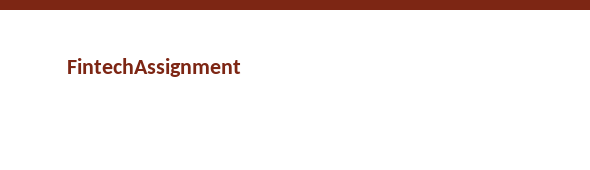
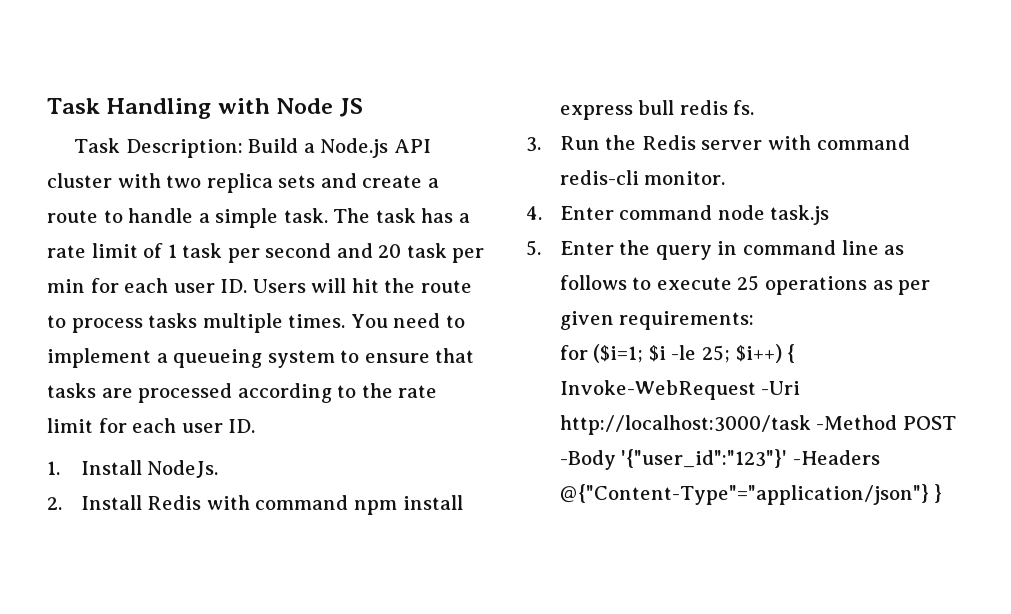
[67,58,241,77] FintechAssignment -> [47,98,364,119] [73,138,431,158] [47,173,439,193] [47,208,470,228] [47,243,485,263] [47,278,472,293] [47,313,465,333] [47,348,475,368] [47,383,438,403] [47,418,256,433] [47,460,219,478] [47,495,463,515] [559,100,755,120] [526,135,910,152] [559,170,726,185] [526,205,830,225] [526,240,905,260] [559,275,931,295] [559,311,755,330] [559,344,796,363] [559,380,801,400] [559,415,956,435] [559,449,880,470] [559,484,943,505] Task Handling with Node JS // Task Description: Build a Node.js API cluster with two replica sets and create a route to handle a simple task. The task has a rate limit of 1 task per second and 20 task per min for each user ID. Users will hit the route to process tasks multiple times. You need to implement a queueing system to ensure that tasks are processed according to the rate limit for each user ID. // 1. Install NodeJs. // 2. Install Redis with command npm install express bull redis fs. // 3. Run the Redis server with command redis-cli monitor. // 4. Enter command node task.js // 5. Enter the query in command line as follows to execute 25 operations as per given requirements: // for ($i=1; $i -le 25; $i++) { Invoke-WebRequest -Uri http://localhost:3000/task -Method POST -Body '{"user_id":"123"}' -Headers @{"Content-Type"="application/json"} }

